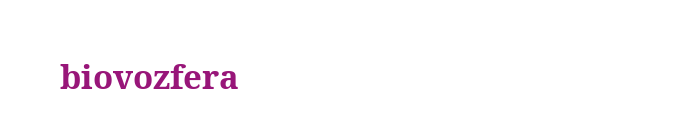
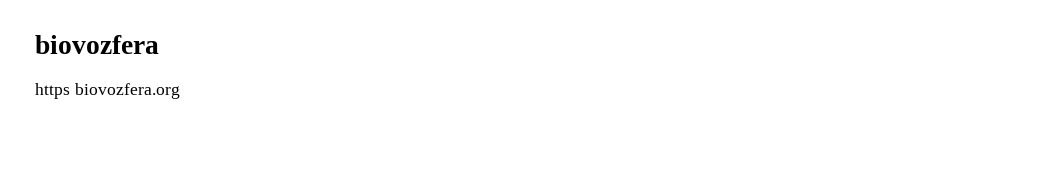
(239, 76) none -> [35,83,180,99] // https biovozfera.org

